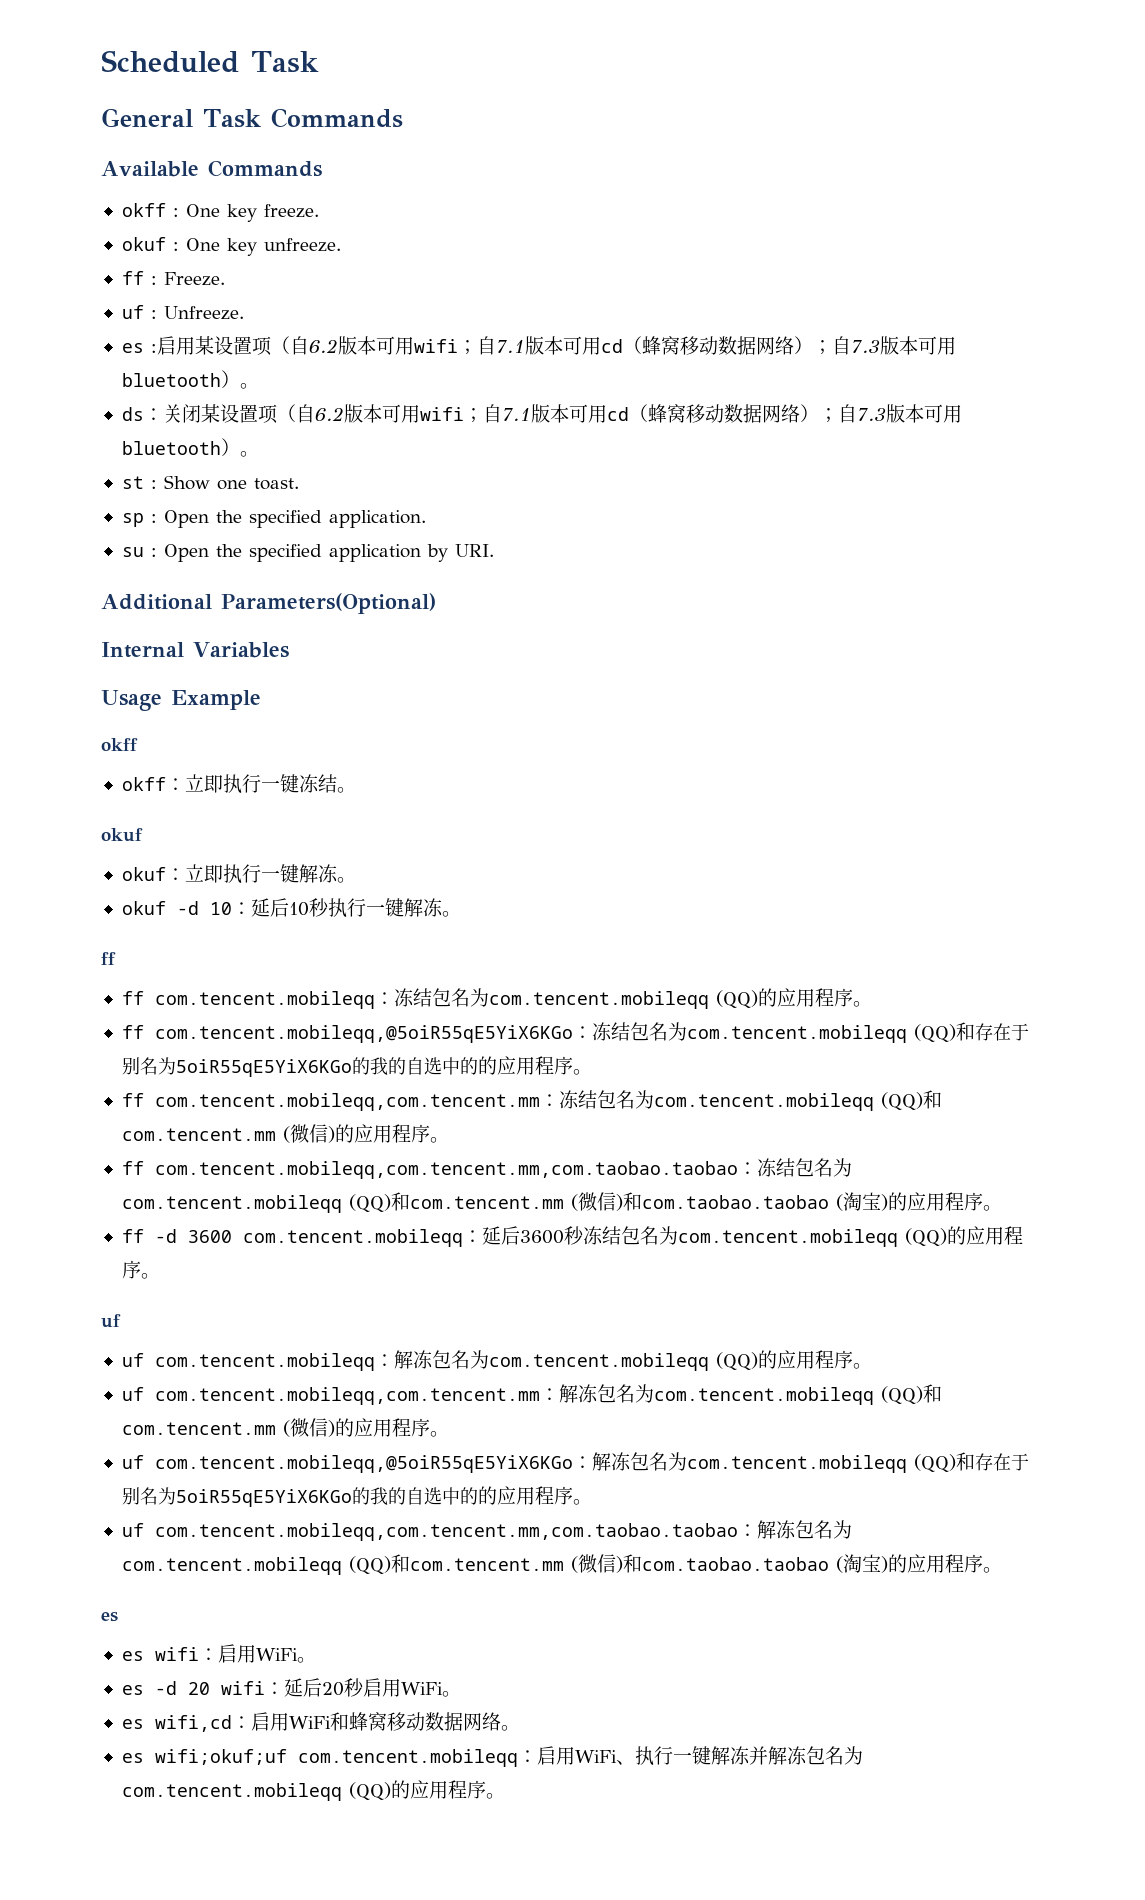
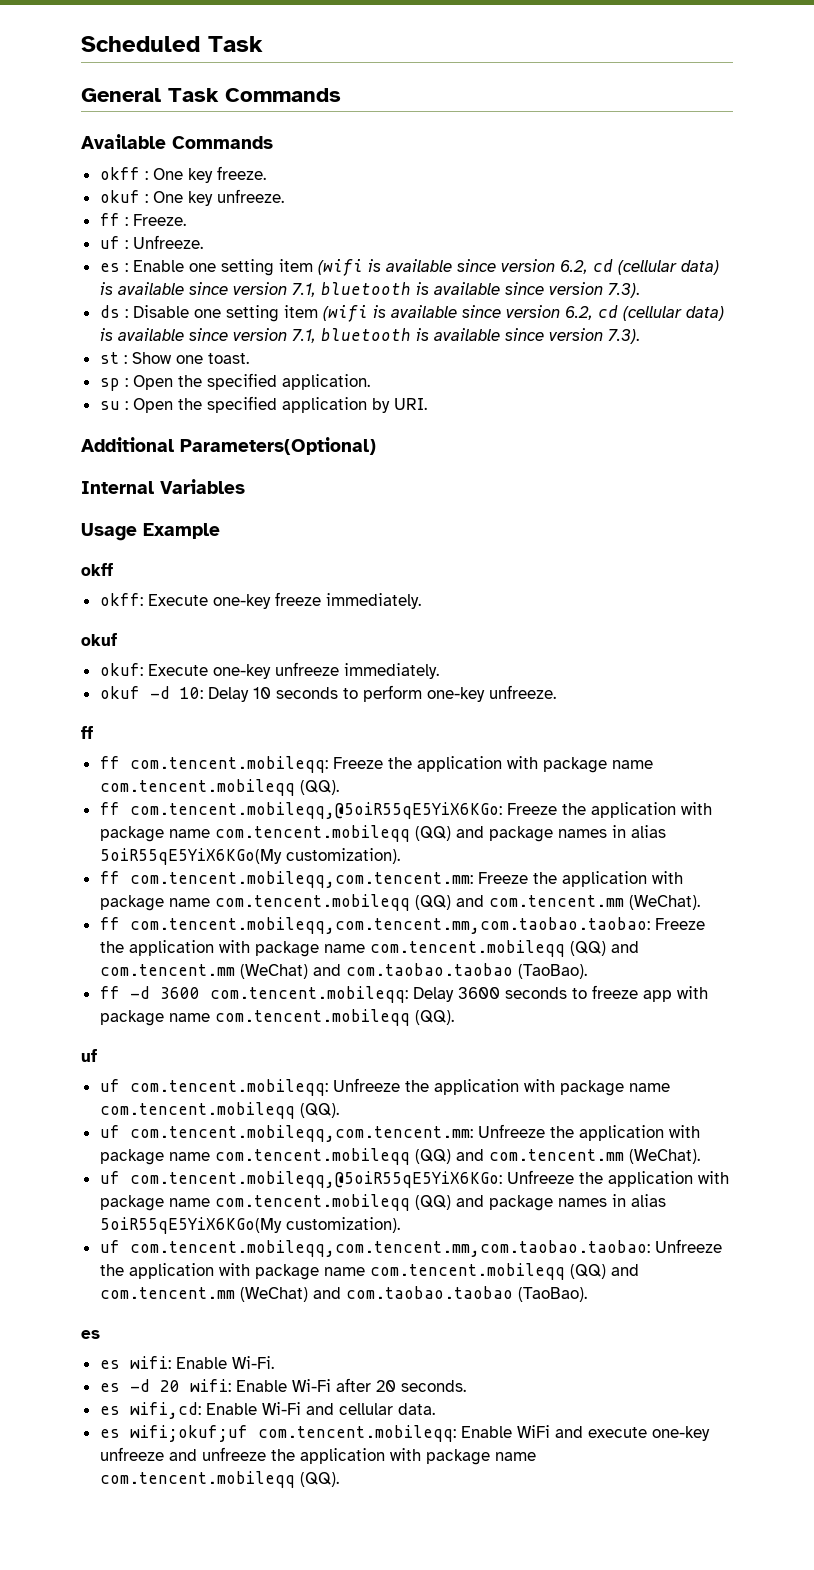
[156,336,956,356] [121,370,259,389] [121,404,962,424] [121,438,259,457] 启用某设置项（自6.2版本可用wifi；自7.1版本可用cd（蜂窝移动数据网络）；自7.3版本可用bluetooth）。 // ds：关闭某设置项（自6.2版本可用wifi；自7.1版本可用cd（蜂窝移动数据网络）；自7.3版本可用bluetooth）。 -> [132,259,719,276] [99,282,639,298] [99,305,724,322] [99,328,639,344] Enable one setting item (wifi is available since version 6.2, cd (cellular data) is available since version 7.1, bluetooth is available since version 7.3). // ds : Disable one setting item (wifi is available since version 6.2, cd (cellular data) is available since version 7.1, bluetooth is available since version 7.3).
[121,774,356,794] [101,828,143,842] [121,864,356,884] [121,898,461,918] [101,952,116,965] [121,988,872,1009] [121,1022,1029,1043] [121,1056,592,1077] [121,1090,942,1111] [121,1124,449,1143] [121,1158,852,1179] [121,1192,1002,1213] [121,1226,1023,1247] [121,1260,160,1279] [101,1314,121,1328] [121,1350,872,1371] [121,1384,942,1405] [121,1418,449,1437] [121,1452,1029,1473] [121,1486,592,1507] [121,1520,852,1541] [121,1554,1002,1575] [101,1612,118,1622] [121,1644,316,1663] [121,1678,461,1697] [121,1712,520,1732] [121,1746,863,1767] [121,1780,505,1801] okff：立即执行一键冻结。 // okuf // okuf：立即执行一键解冻。 // okuf -d 10：延后10秒执行一键解冻。 // ff // ff com.tencent.mobileqq：冻结包名为com.tencent.mobileqq (QQ)的应用程序。 // ff com.tencent.mobileqq,@5oiR55qE5YiX6KGo：冻结包名为com.tencent.mobileqq (QQ)和存在于别名为5oiR55qE5YiX6KGo的我的自选中的的应用程序。 // ff com.tencent.mobileqq,com.tencent.mm：冻结包名为com.tencent.mobileqq (QQ)和com.tencent.mm (微信)的应用程序。 // ff com.tencent.mobileqq,com.tencent.mm,com.taobao.taobao：冻结包名为com.tencent.mobileqq (QQ)和com.tencent.mm (微信)和com.taobao.taobao (淘宝)的应用程序。 // ff -d 3600 com.tencent.mobileqq：延后3600秒冻结包名为com.tencent.mobileqq (QQ)的应用程序。 // uf // uf com.tencent.mobileqq：解冻包名为com.tencent.mobileqq (QQ)的应用程序。 // uf com.tencent.mobileqq,com.tencent.mm：解冻包名为com.tencent.mobileqq (QQ)和com.tencent.mm (微信)的应用程序。 // uf com.tencent.mobileqq,@5oiR55qE5YiX6KGo：解冻包名为com.tencent.mobileqq (QQ)和存在于别名为5oiR55qE5YiX6KGo的我的自选中的的应用程序。 // uf com.tencent.mobileqq,com.tencent.mm,com.taobao.taobao：解冻包名为com.tencent.mobileqq (QQ)和com.tencent.mm (微信)和com.taobao.taobao (淘宝)的应用程序。 // es // es wifi：启用WiFi。 // es -d 20 wifi：延后20秒启用WiFi。 // es wifi,cd：启用WiFi和蜂窝移动数据网络。 // es wifi;okuf;uf com.tencent.mobileqq：启用WiFi、执行一键解冻并解冻包名为com.tencent.mobileqq (QQ)的应用程序。 -> [99,592,421,609] [81,633,117,646] [99,662,439,679] [99,685,556,702] [81,726,93,739] [99,756,653,773] [99,779,339,796] [99,802,712,819] [99,825,666,842] [99,848,400,865] [99,871,683,888] [99,894,700,911] [99,917,705,934] [99,940,639,957] [99,963,587,979] [99,985,708,1003] [99,1009,454,1026] [81,1049,97,1062] [99,1078,670,1096] [99,1102,339,1119] [99,1124,700,1142] [99,1148,700,1165] [99,1170,729,1188] [99,1194,666,1211] [99,1217,400,1234] [99,1239,722,1257] [99,1263,639,1280] [99,1286,587,1302] [81,1330,100,1339] [99,1356,274,1369] [99,1378,466,1392] [99,1402,435,1419] [99,1425,710,1442] [99,1447,536,1465] [99,1471,339,1488] okff: Execute one-key freeze immediately. // okuf // okuf: Execute one-key unfreeze immediately. // okuf -d 10: Delay 10 seconds to perform one-key unfreeze. // ff // ff com.tencent.mobileqq: Freeze the application with package name com.tencent.mobileqq (QQ). // ff com.tencent.mobileqq,@5oiR55qE5YiX6KGo: Freeze the application with package name com.tencent.mobileqq (QQ) and package names in alias 5oiR55qE5YiX6KGo(My customization). // ff com.tencent.mobileqq,com.tencent.mm: Freeze the application with package name com.tencent.mobileqq (QQ) and com.tencent.mm (WeChat). // ff com.tencent.mobileqq,com.tencent.mm,com.taobao.taobao: Freeze the application with package name com.tencent.mobileqq (QQ) and com.tencent.mm (WeChat) and com.taobao.taobao (TaoBao). // ff -d 3600 com.tencent.mobileqq: Delay 3600 seconds to freeze app with package name com.tencent.mobileqq (QQ). // uf // uf com.tencent.mobileqq: Unfreeze the application with package name com.tencent.mobileqq (QQ). // uf com.tencent.mobileqq,com.tencent.mm: Unfreeze the application with package name com.tencent.mobileqq (QQ) and com.tencent.mm (WeChat). // uf com.tencent.mobileqq,@5oiR55qE5YiX6KGo: Unfreeze the application with package name com.tencent.mobileqq (QQ) and package names in alias 5oiR55qE5YiX6KGo(My customization). // uf com.tencent.mobileqq,com.tencent.mm,com.taobao.taobao: Unfreeze the application with package name com.tencent.mobileqq (QQ) and com.tencent.mm (WeChat) and com.taobao.taobao (TaoBao). // es // es wifi: Enable Wi-Fi. // es -d 20 wifi: Enable Wi-Fi after 20 seconds. // es wifi,cd: Enable Wi-Fi and cellular data. // es wifi;okuf;uf com.tencent.mobileqq: Enable WiFi and execute one-key unfreeze and unfreeze the application with package name com.tencent.mobileqq (QQ).

